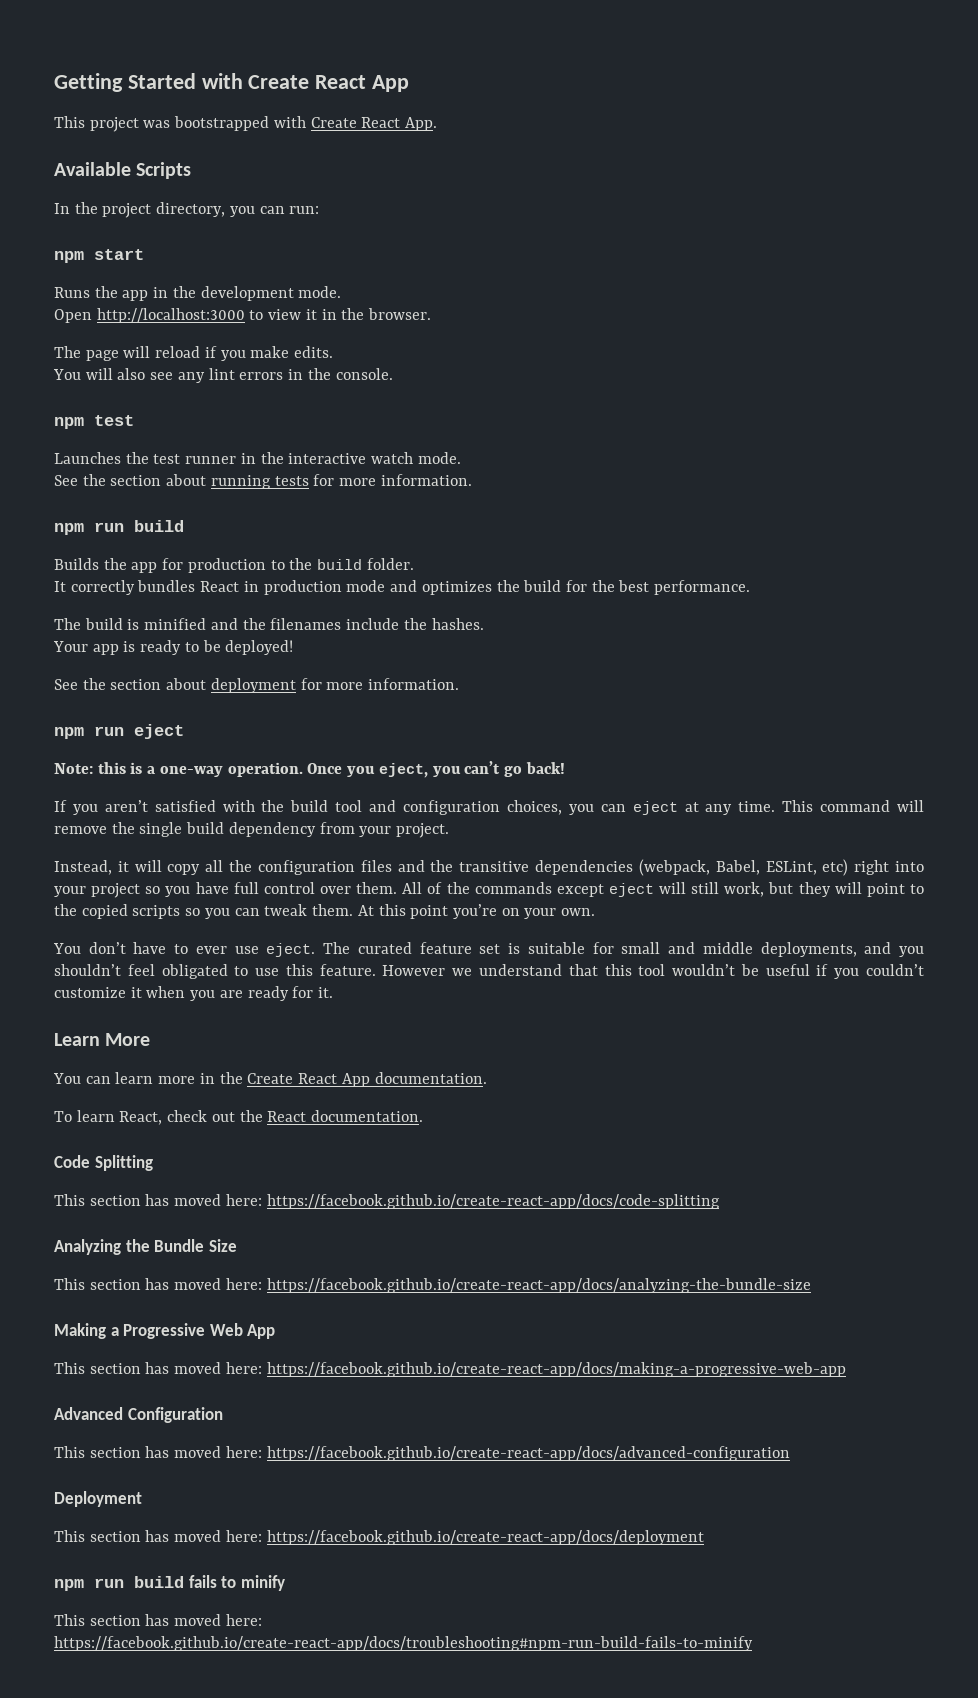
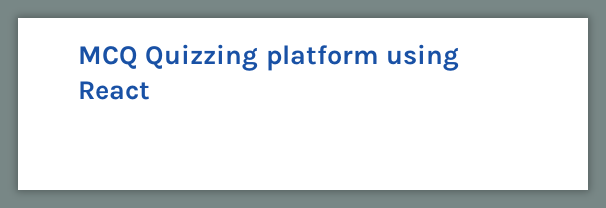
[54,73,410,92] [54,116,438,132] [54,162,192,179] [54,202,320,218] [54,249,144,263] [54,286,342,301] [54,308,432,323] [54,346,334,361] [53,368,393,383] [54,415,134,429] [54,452,461,464] [54,474,472,489] [54,520,184,535] [54,558,414,573] [54,580,751,595] [54,618,484,630] [53,640,294,655] [54,678,460,693] [54,724,184,739] [54,761,565,778] [54,800,925,815] [54,822,450,838] [54,859,925,876] [54,882,924,898] [54,904,596,919] [53,942,924,957] [54,964,925,979] [54,986,334,1001] [54,1033,151,1046] [53,1072,487,1087] [54,1110,424,1125] [54,1155,153,1171] [54,1194,720,1209] [54,1239,237,1255] [54,1278,811,1293] [54,1323,276,1339] [54,1362,846,1377] [54,1407,223,1423] [54,1446,790,1461] [54,1491,142,1507] [54,1530,704,1545] [54,1575,285,1591] [54,1614,262,1626] [54,1636,753,1651] Getting Started with Create React App // This project was bootstrapped with Create React App. // Available Scripts // In the project directory, you can run: // npm start // Runs the app in the development mode. // Open http://localhost:3000 to view it in the browser. // The page will reload if you make edits. // You will also see any lint errors in the console. // npm test // Launches the test runner in the interactive watch mode. // See the section about running tests for more information. // npm run build // Builds the app for production to the build folder. // It correctly bundles React in production mode and optimizes the build for the best performance. // The build is minified and the filenames include the hashes. // Your app is ready to be deployed! // See the section about deployment for more information. // npm run eject // Note: this is a one-way operation. Once you eject, you can’t go back! // If you aren’t satisfied with the build tool and configuration choices, you can eject at any time. This command will remove the single build dependency from your project. // Instead, it will copy all the configuration files and the transitive dependencies (webpack, Babel, ESLint, etc) right into your project so you have full control over them. All of the commands except eject will still work, but they will point to the copied scripts so you can tweak them. At this point you’re on your own. // You don’t have to ever use eject. The curated feature set is suitable for small and middle deployments, and you shouldn’t feel obligated to use this feature. However we understand that this tool wouldn’t be useful if you couldn’t customize it when you are ready for it. // Learn More // You can learn more in the Create React App documentation. // To learn React, check out the React documentation. // Code Splitting // This section has moved here: https://facebook.github.io/create-react-app/docs/code-splitting // Analyzing the Bundle Size // This section has moved here: https://facebook.github.io/create-react-app/docs/analyzing-the-bundle-size // Making a Progressive Web App // This section has moved here: https://facebook.github.io/create-react-app/docs/making-a-progressive-web-app // Advanced Configuration // This section has moved here: https://facebook.github.io/create-react-app/docs/advanced-configuration // Deployment // This section has moved here: https://facebook.github.io/create-react-app/docs/deployment // npm run build fails to minify // This section has moved here: https://facebook.github.io/create-react-app/docs/troubleshooting#npm-run-build-fails-to-minify -> [78,44,459,71] [78,81,150,100] MCQ Quizzing platform using React

